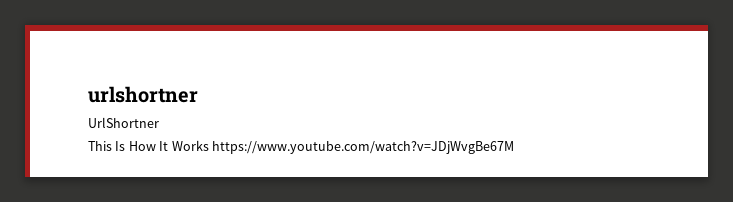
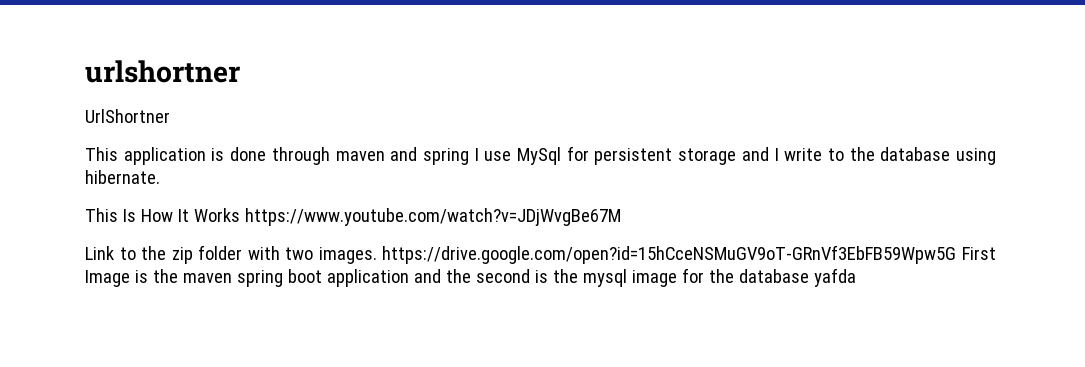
(159, 122) none -> [85,146,997,165] [85,170,160,184] // This application is done through maven and spring I use MySql for persistent storage and I write to the database using hibernate.
(514, 147) none -> [85,245,996,264] [85,268,856,287] // Link to the zip folder with two images. https://drive.google.com/open?id=15hCceNSMuGV9oT-GRnVf3EbFB59Wpw5G First Image is the maven spring boot application and the second is the mysql image for the database yafda

